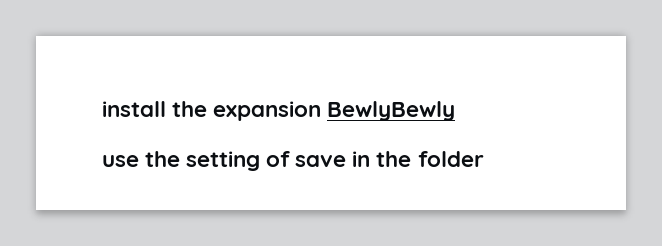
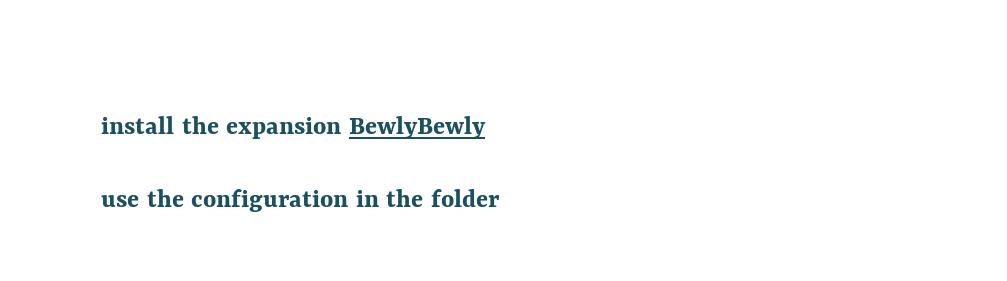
[186,151,347,171] setting of save -> [191,189,349,212] configuration

